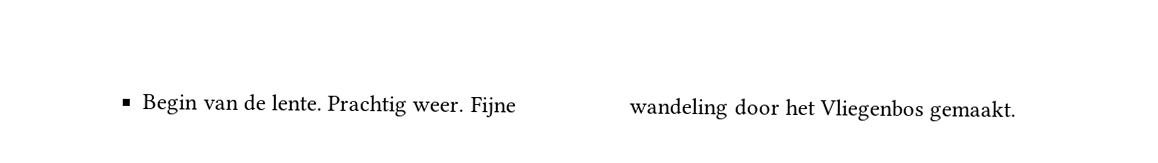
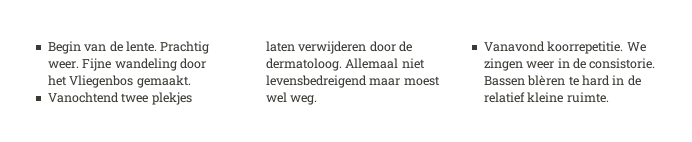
(1017, 111) none -> [47,92,192,105] [265,41,412,54] [265,58,425,71] [265,75,440,88] [265,92,318,105] [483,41,646,54] [483,58,656,71] [483,75,641,86] [483,92,609,103] // Vanochtend twee plekjes laten verwijderen door de dermatoloog. Allemaal niet levensbedreigend maar moest wel weg. // Vanavond koorrepetitie. We zingen weer in de consistorie. Bassen blèren te hard in de relatief kleine ruimte.

